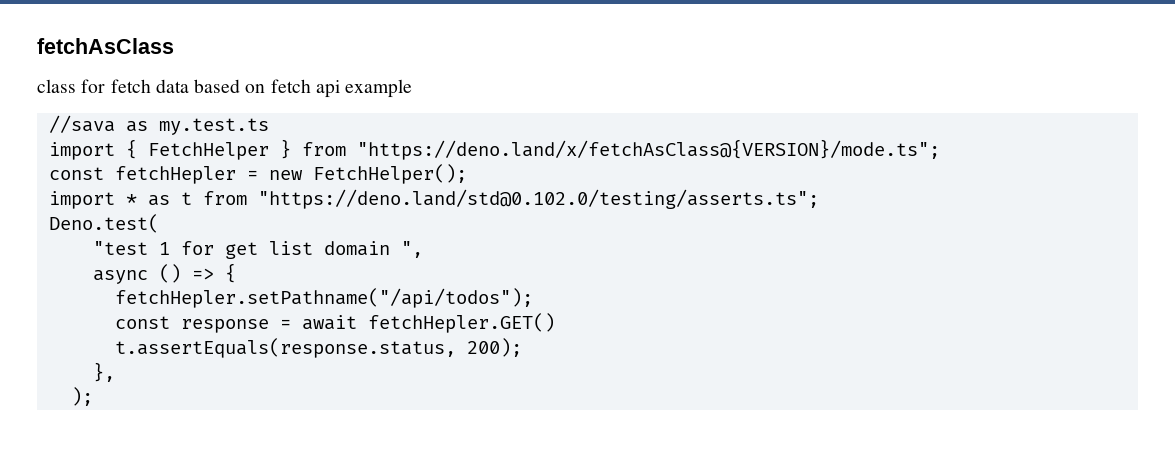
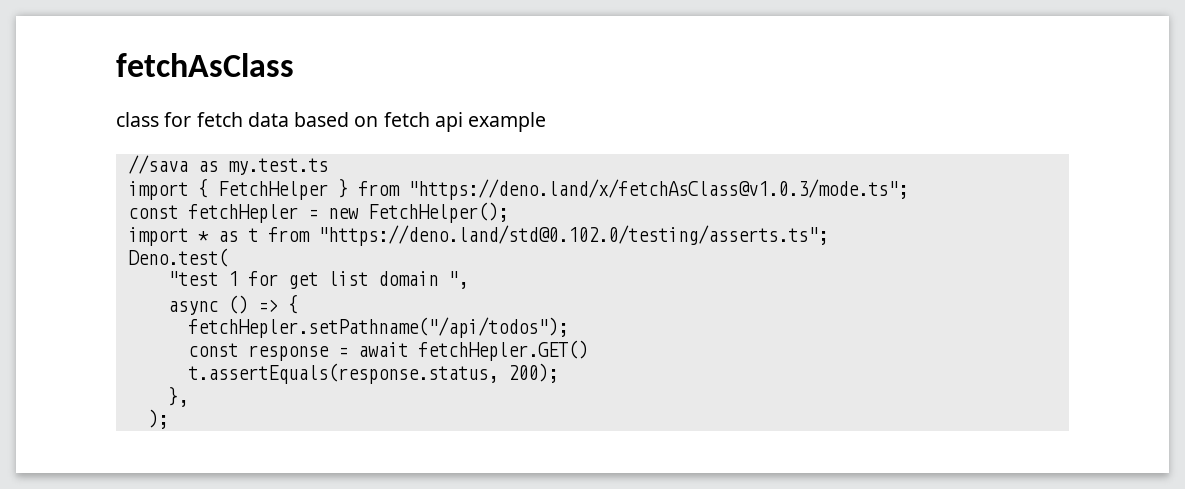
[356,139,940,160] "https://deno.land/x/fetchAsClass@{VERSION}/mode.ts"; -> [407,179,908,200] "https://deno.land/x/fetchAsClass@v1.0.3/mode.ts";

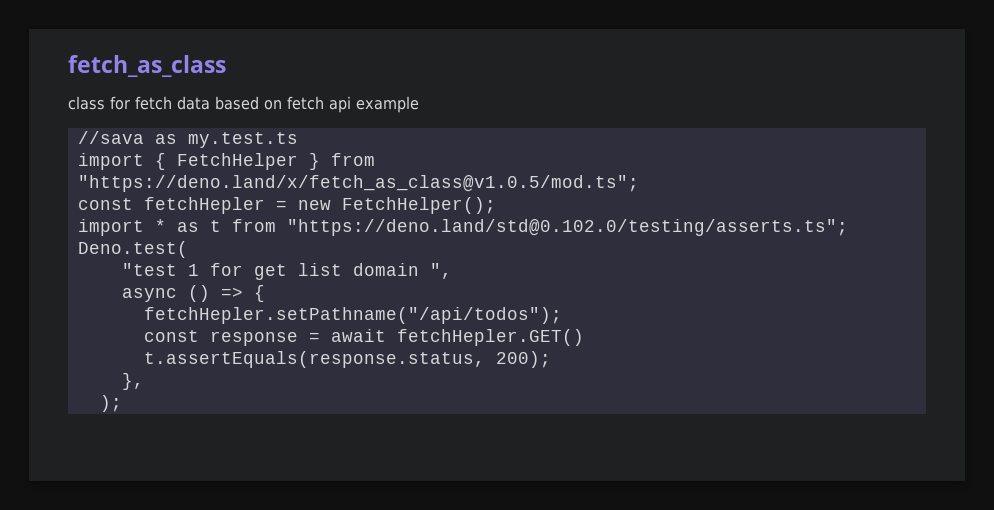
[116,53,294,77] fetchAsClass -> [68,55,226,77] fetch_as_class
[407,179,908,200] "https://deno.land/x/fetchAsClass@v1.0.3/mode.ts"; -> [77,175,639,192] "https://deno.land/x/fetch_as_class@v1.0.5/mod.ts";

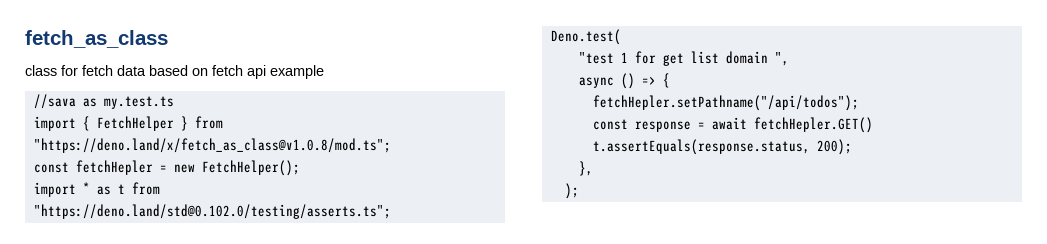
[77,175,639,192] "https://deno.land/x/fetch_as_class@v1.0.5/mod.ts"; -> [33,138,391,153] "https://deno.land/x/fetch_as_class@v1.0.8/mod.ts";

